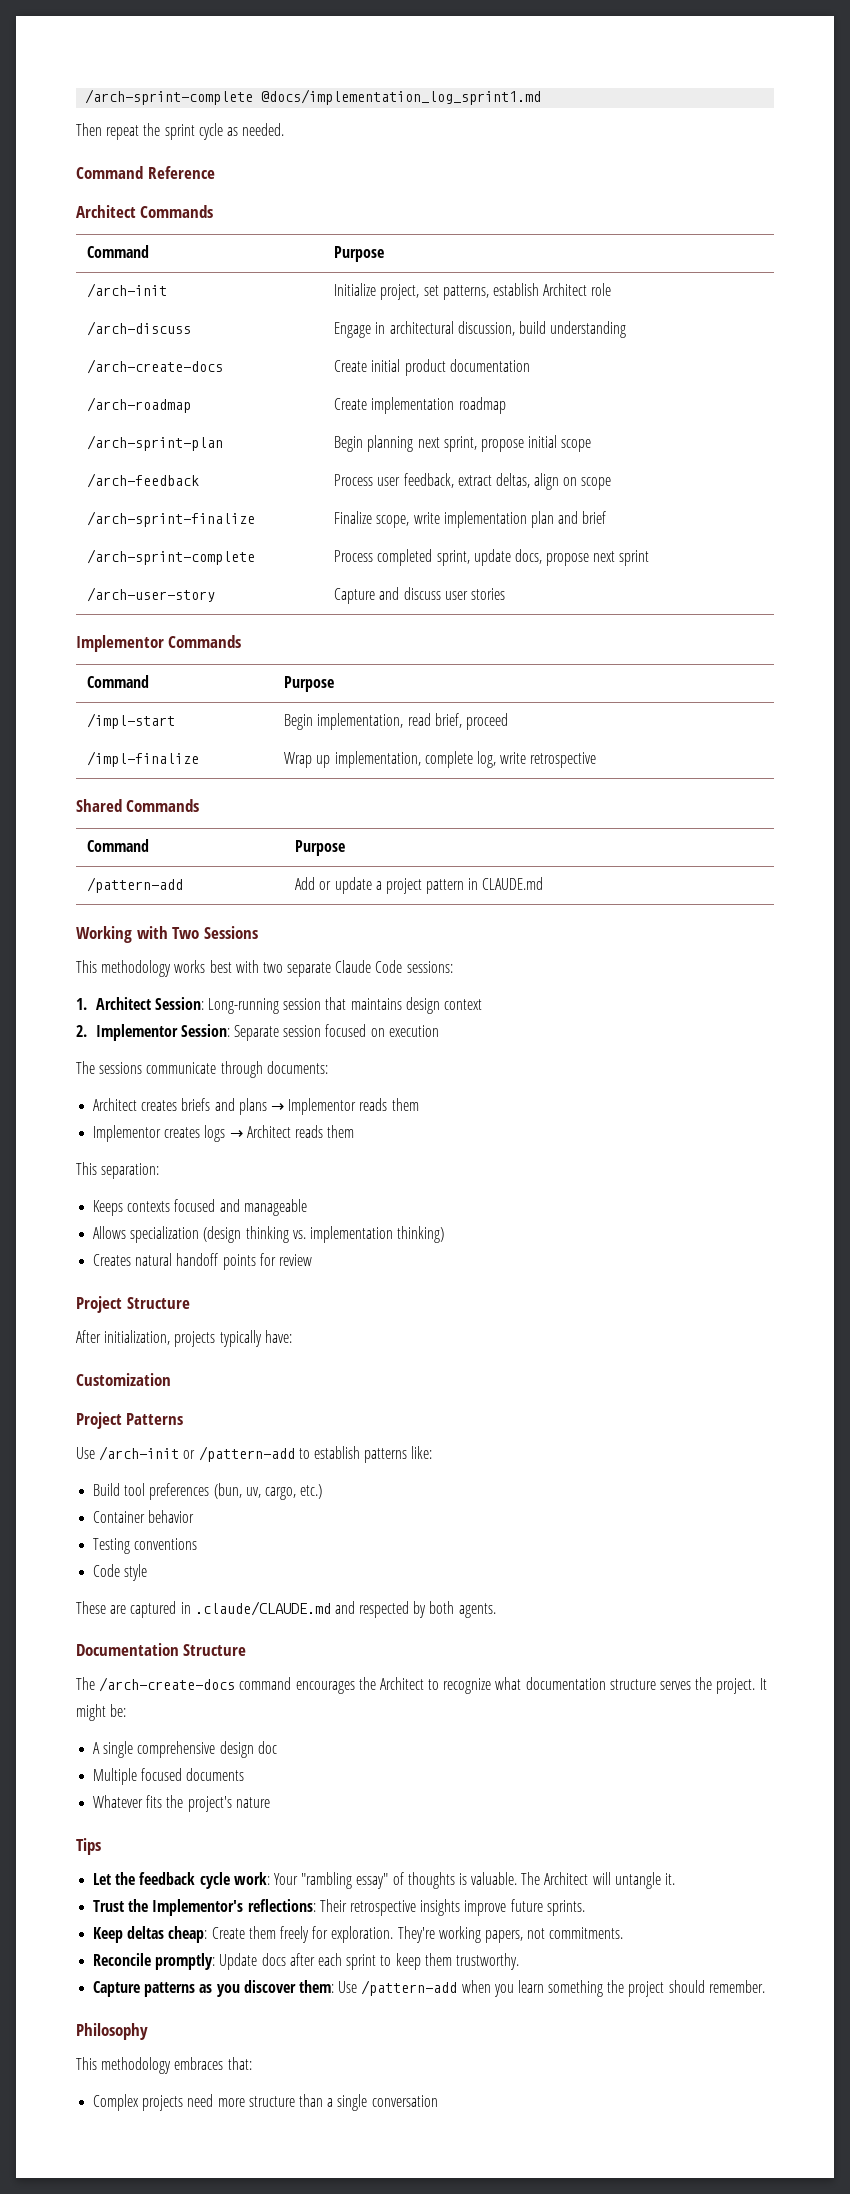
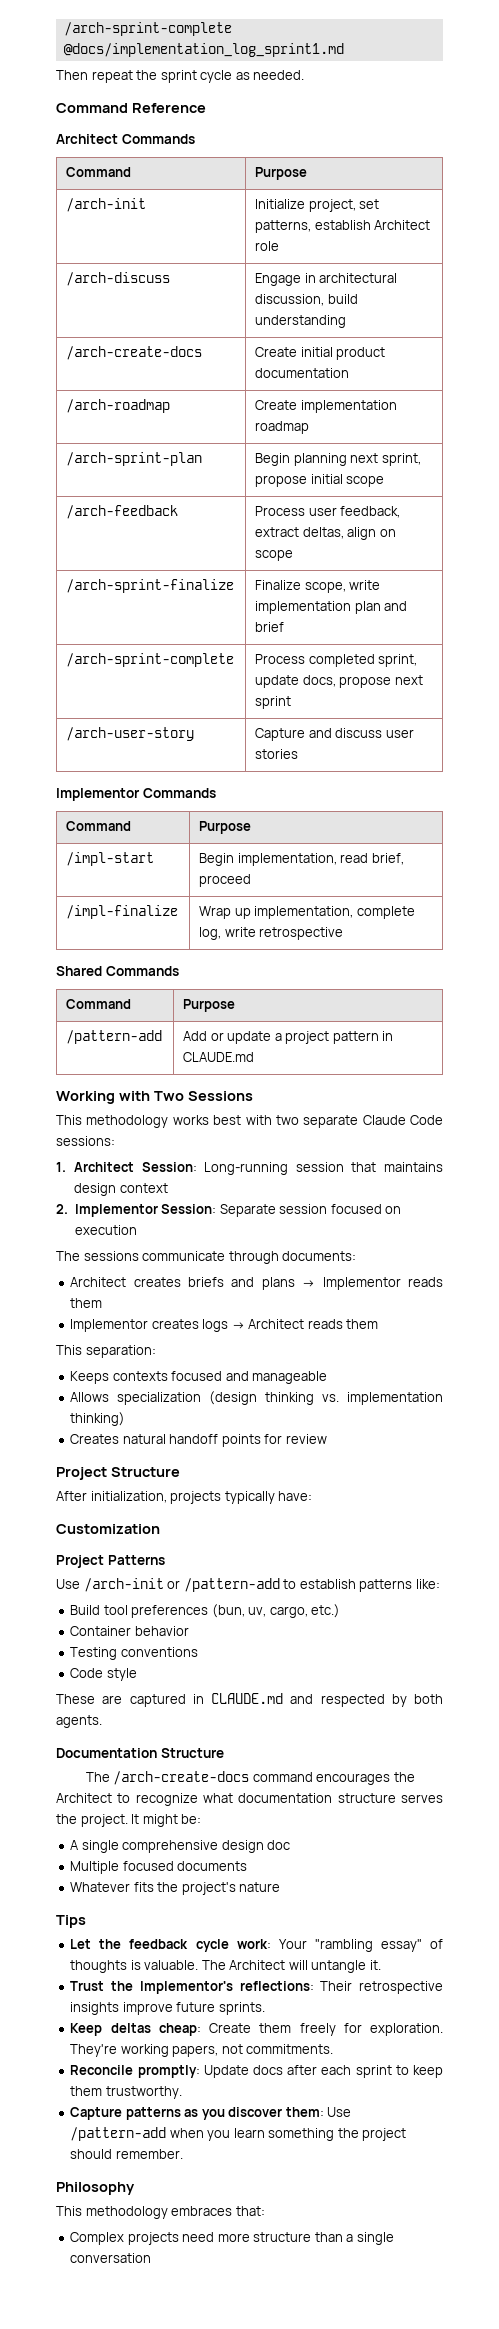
[194,1601,331,1616] .claude/CLAUDE.md -> [211,1693,283,1704] CLAUDE.md

